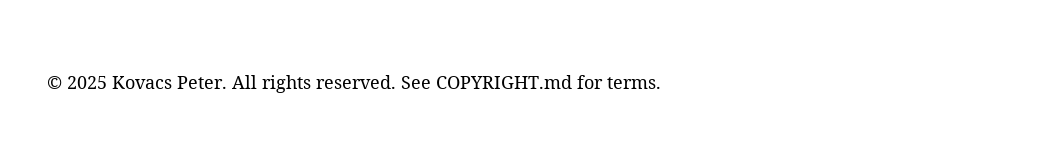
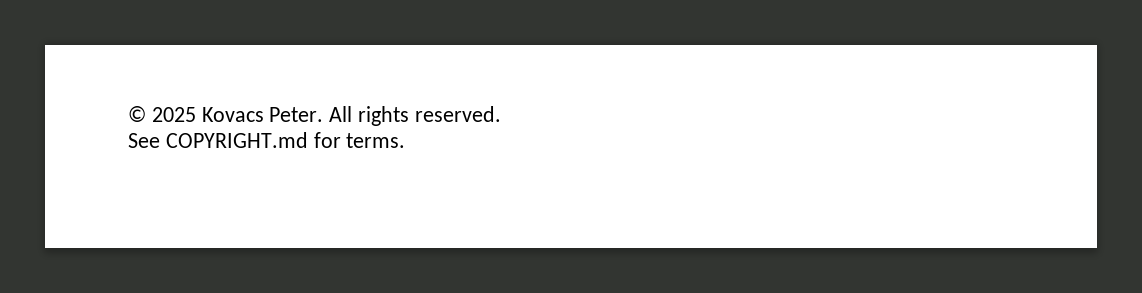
(396, 82) none -> (501, 114) //

